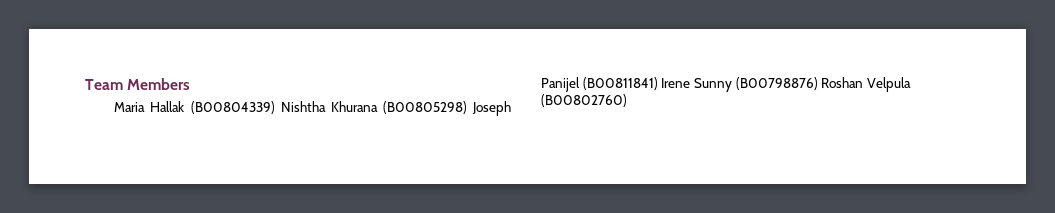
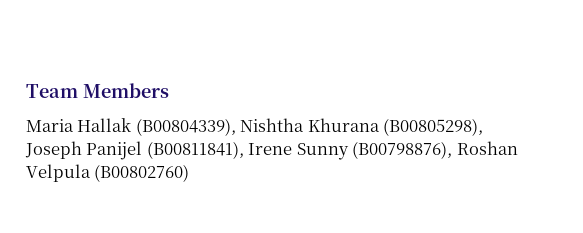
[190,101,275,114] (B00804339) -> [135,118,236,136] (B00804339),
[382,101,467,114] (B00805298) -> [383,118,484,136] (B00805298),
[582,77,658,90] (B00811841) -> [146,141,244,159] (B00811841),
[735,77,818,90] (B00798876) -> [352,141,453,159] (B00798876),

